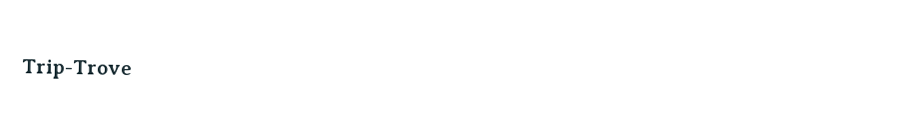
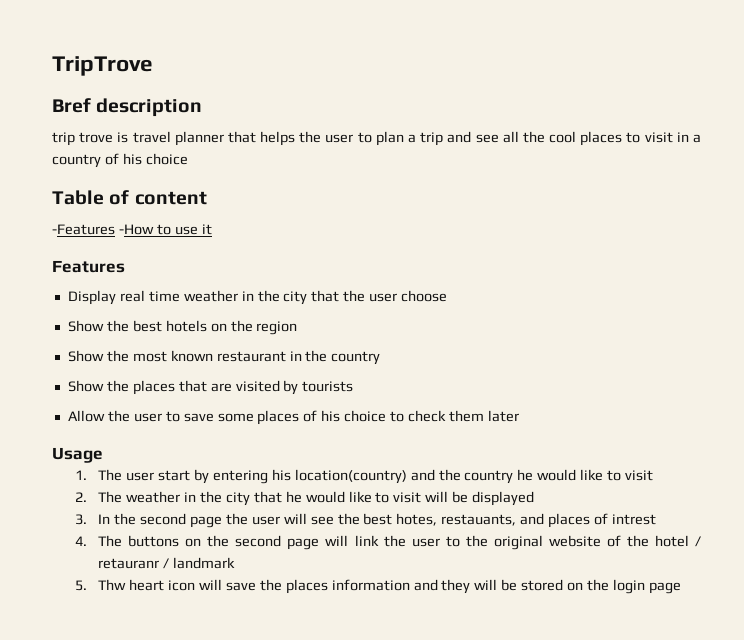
[21,59,132,81] Trip-Trove -> [52,56,153,76] [52,98,203,117] [52,131,701,146] [52,153,188,168] [52,190,207,205] [52,224,212,235] [52,260,125,273] [67,290,448,305] [67,320,298,335] [67,350,381,365] [67,380,354,395] [67,410,519,425] [52,447,103,463] [75,469,654,484] [75,491,535,506] [75,513,656,528] [75,535,701,550] [98,557,236,569] [75,579,681,594] TripTrove // Bref description // trip trove is travel planner that helps the user to plan a trip and see all the cool places to visit in a country of his choice // Table of content // -Features -How to use it // Features // Display real time weather in the city that the user choose // Show the best hotels on the region // Show the most known restaurant in the country // Show the places that are visited by tourists // Allow the user to save some places of his choice to check them later // Usage // 1. The user start by entering his location(country) and the country he would like to visit // 2. The weather in the city that he would like to visit will be displayed // 3. In the second page the user will see the best hotes, restauants, and places of intrest // 4. The buttons on the second page will link the user to the original website of the hotel / retauranr / landmark // 5. Thw heart icon will save the places information and they will be stored on the login page

